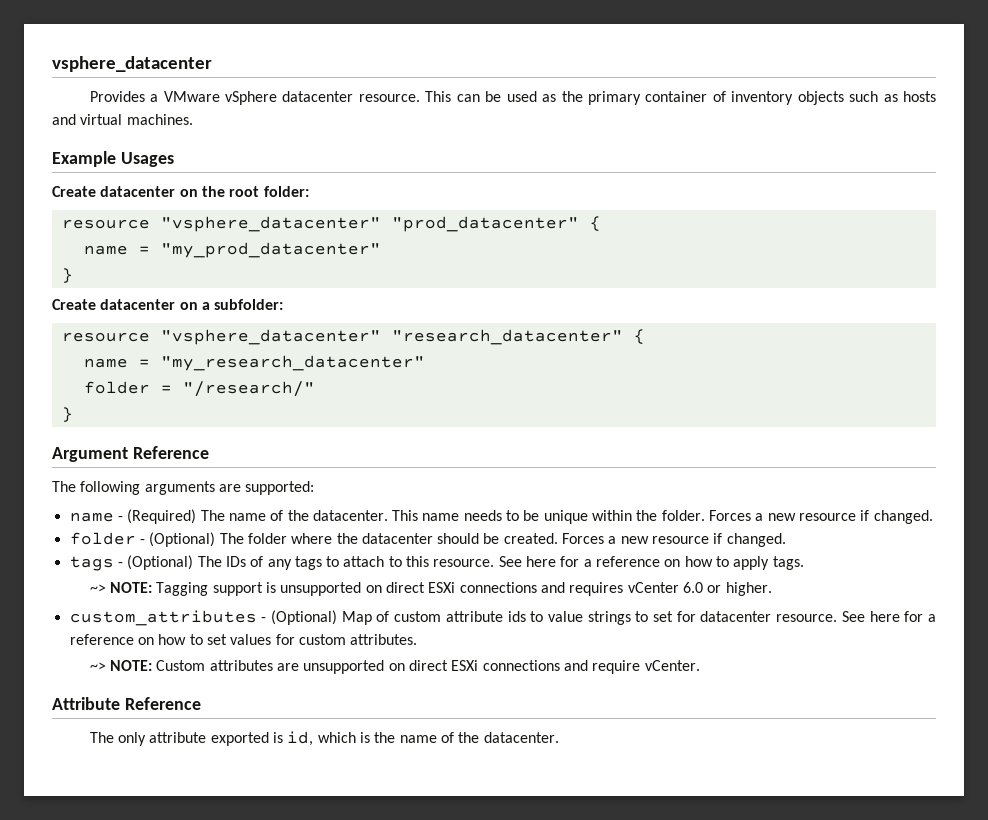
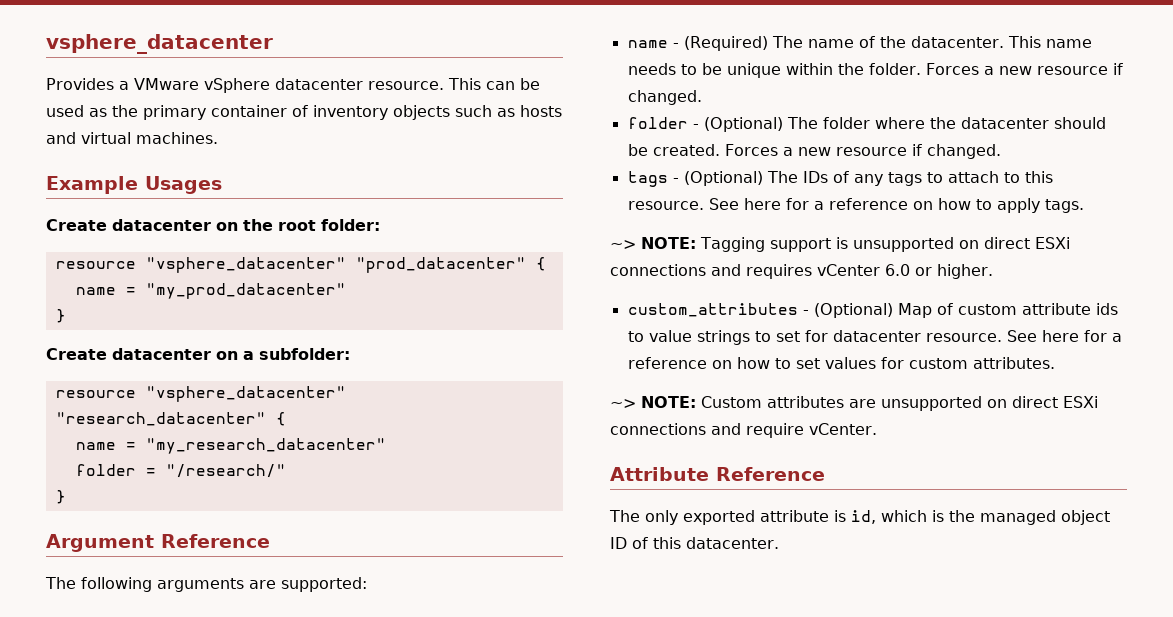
[149,732,269,746] attribute exported -> [683,510,829,525] exported attribute
[399,732,480,743] name of the -> [980,510,1110,525] [610,537,681,549] managed object ID of this

